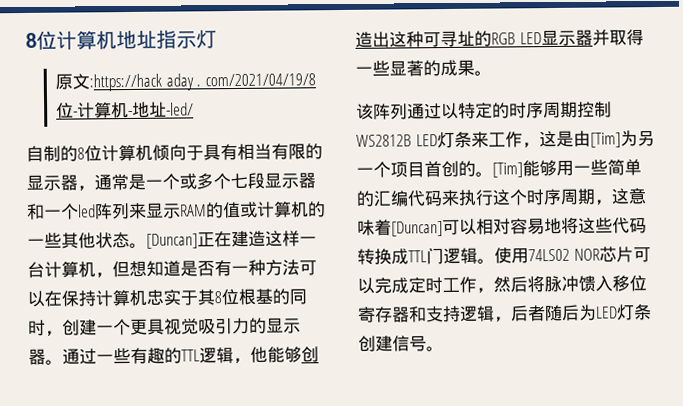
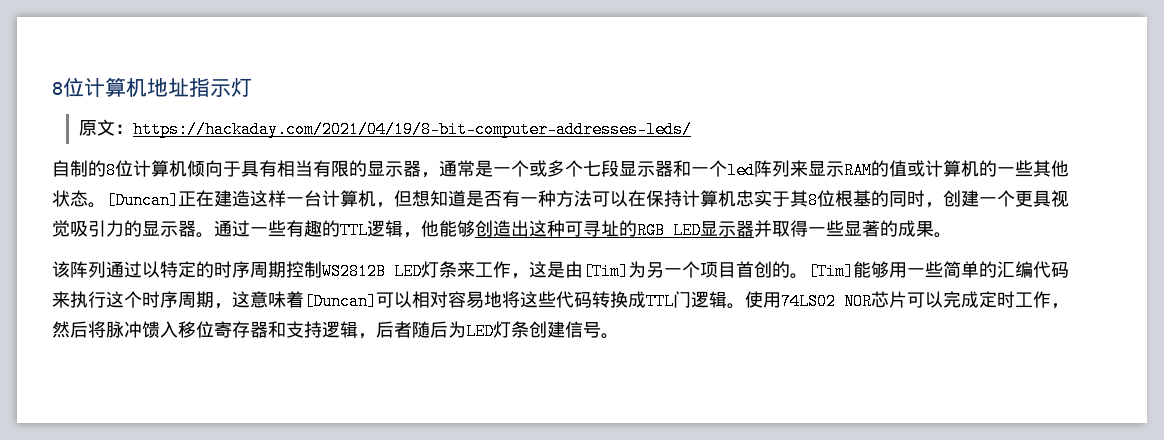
[89,73,316,92] [56,101,195,119] :https://hack aday . com/2021/04/19/8位-计算机-地址-led/ -> [114,121,692,138] ：https://hackaday.com/2021/04/19/8-bit-computer-addresses-leds/

